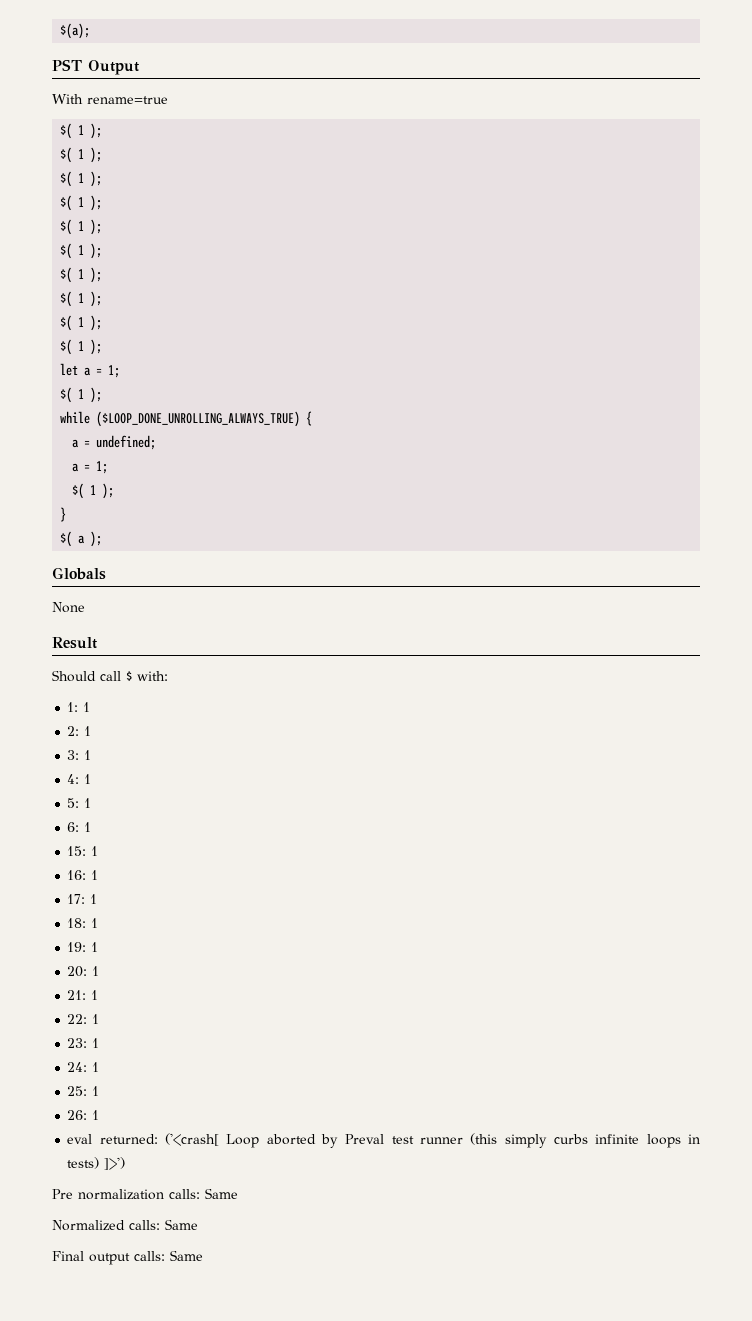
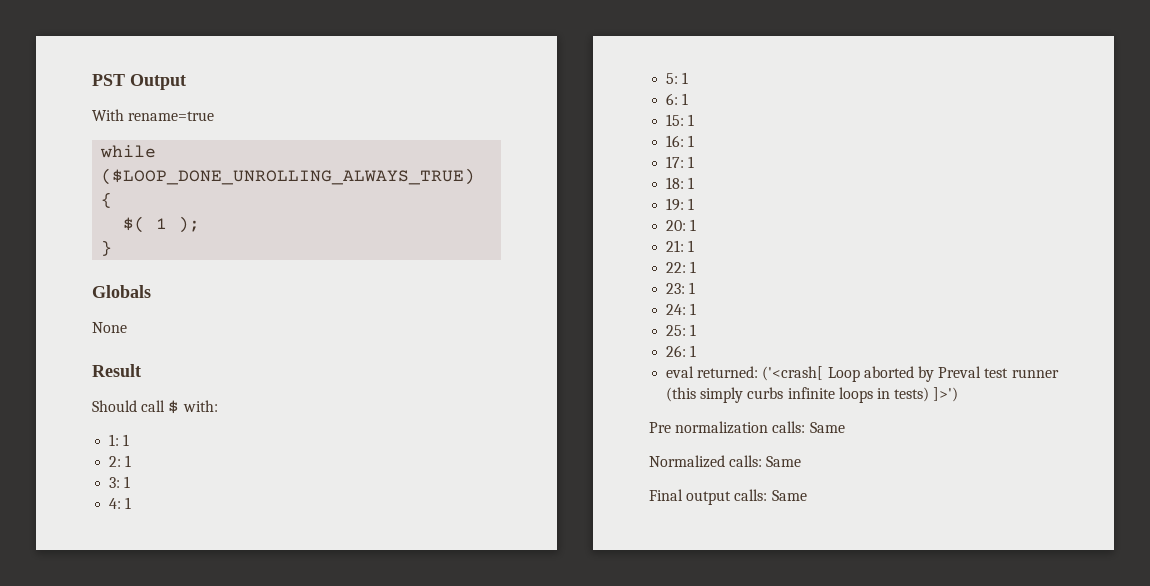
[60,23,91,39] $(a); // -> (92, 80) none
[60,123,103,139] [60,147,103,163] [60,171,103,187] [60,195,103,211] [60,219,103,235] [60,243,103,259] [60,267,103,283] [60,291,103,307] [60,315,103,331] [60,339,103,355] [60,363,121,378] [60,387,103,403] [60,411,313,427] [72,435,157,450] [72,461,109,474] $( 1 ); // $( 1 ); // $( 1 ); // $( 1 ); // $( 1 ); // $( 1 ); // $( 1 ); // $( 1 ); // $( 1 ); // $( 1 ); // let a = 1; // $( 1 ); // while ($LOOP_DONE_UNROLLING_ALWAYS_TRUE) { // a = undefined; // a = 1; -> [100,145,157,158] [101,168,476,185] [101,192,113,208] while ($LOOP_DONE_UNROLLING_ALWAYS_TRUE) {
[60,531,103,547] // $( a ); -> (113, 248) none

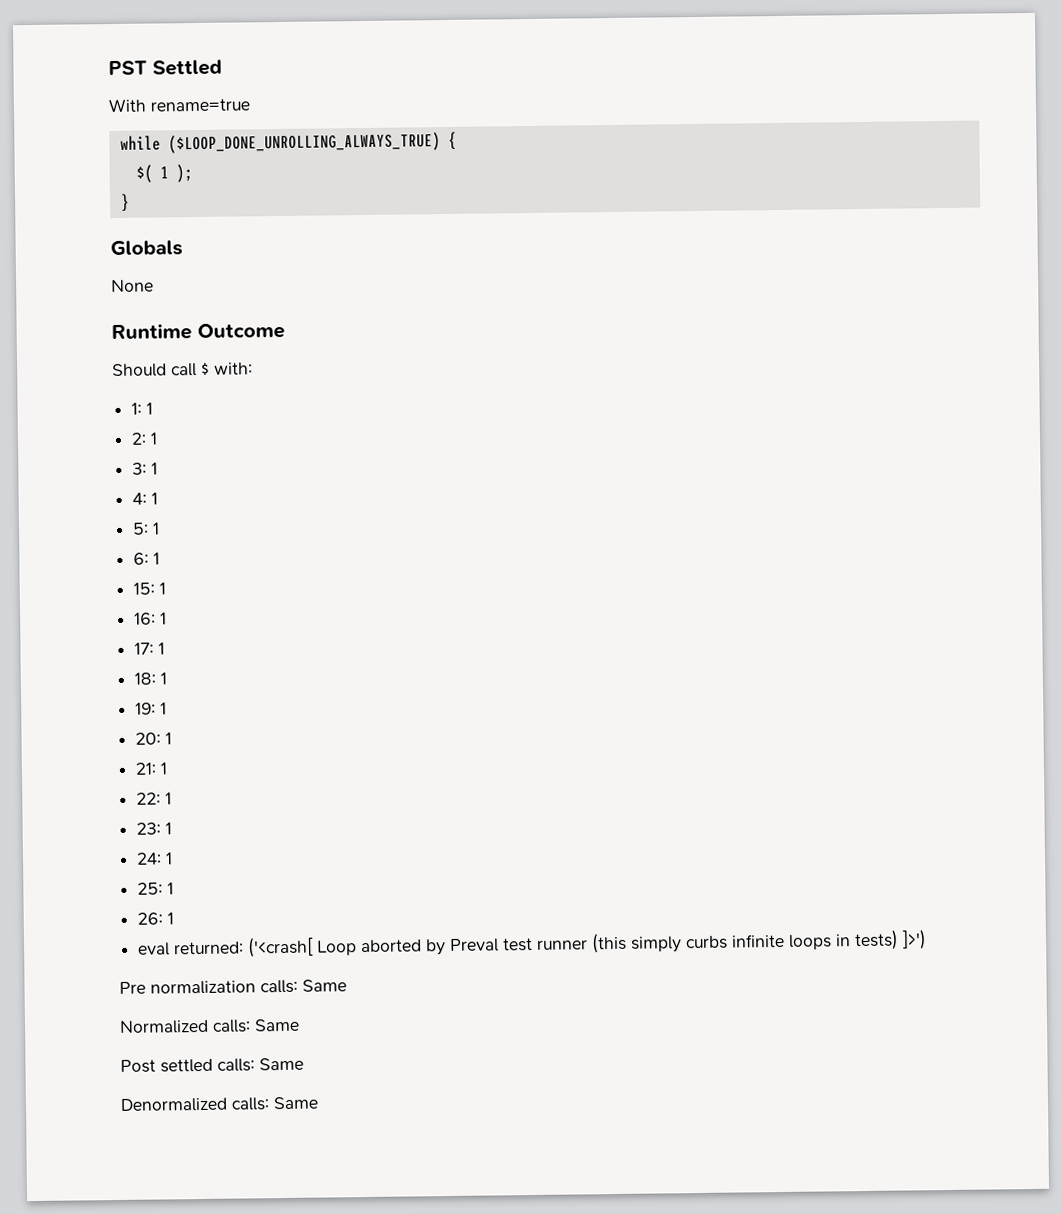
[130,74,186,90] Output -> [152,59,222,76] Settled
[92,364,141,377] Result -> [111,322,285,341] Runtime Outcome
[649,489,807,505] Final output calls: Same -> [120,1057,304,1073] [120,1096,319,1112] Post settled calls: Same // Denormalized calls: Same

